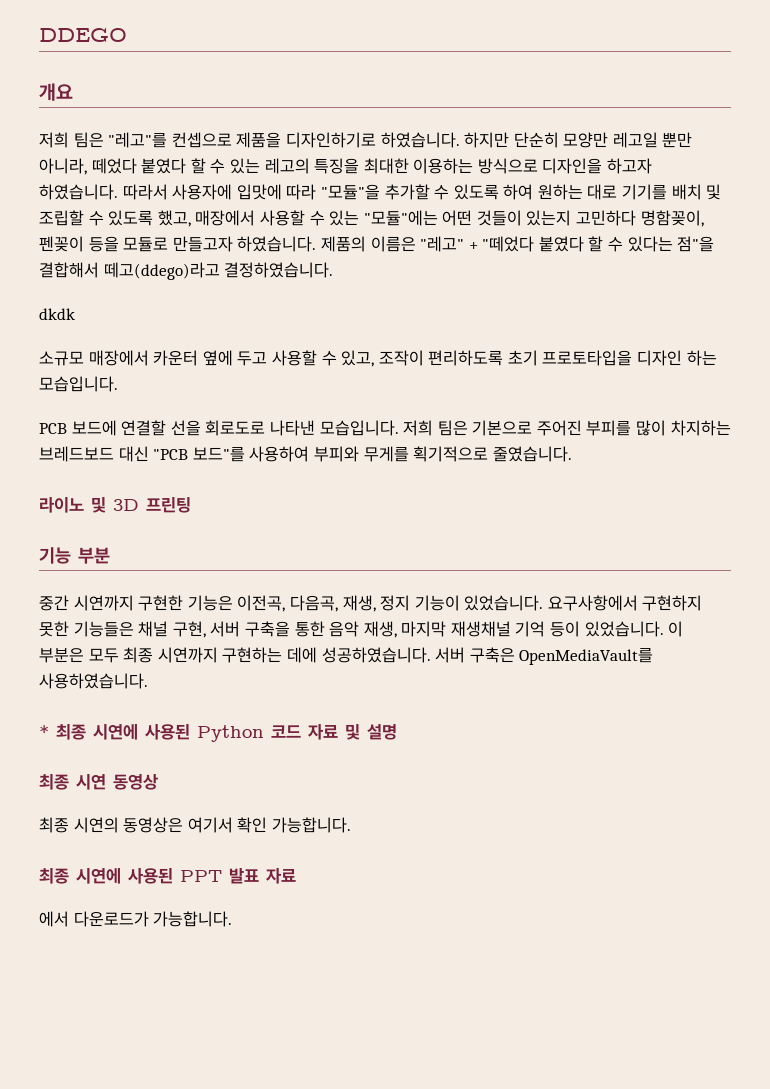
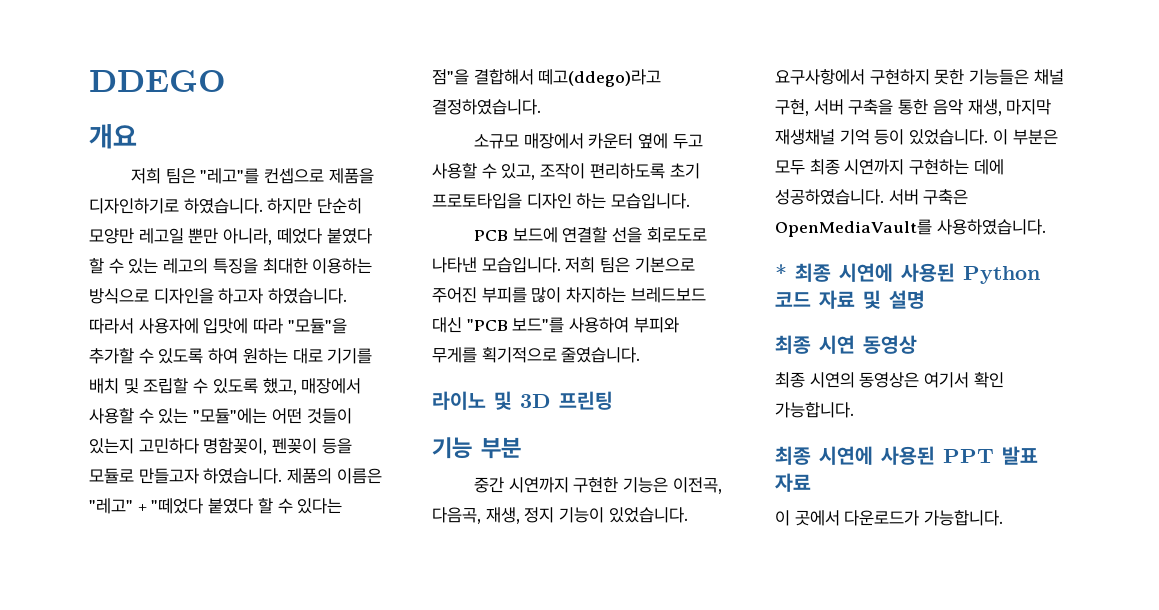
[39,308,75,320] // dkdk -> (541, 107) none
[39,911,69,927] 에서 -> [775,510,840,526] 이 곳에서

